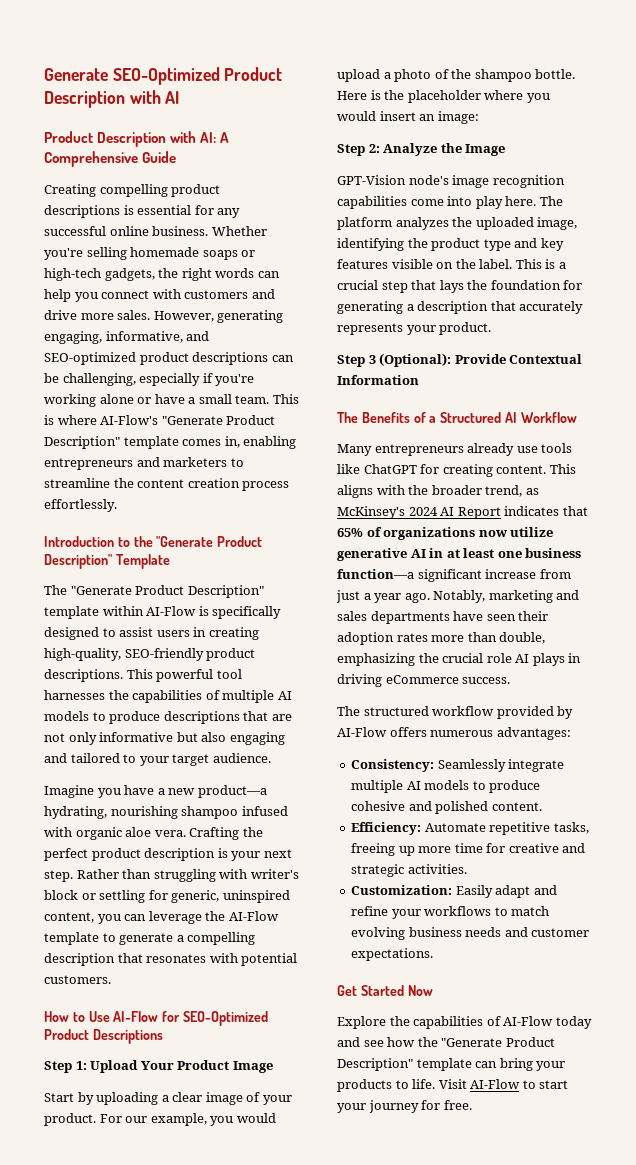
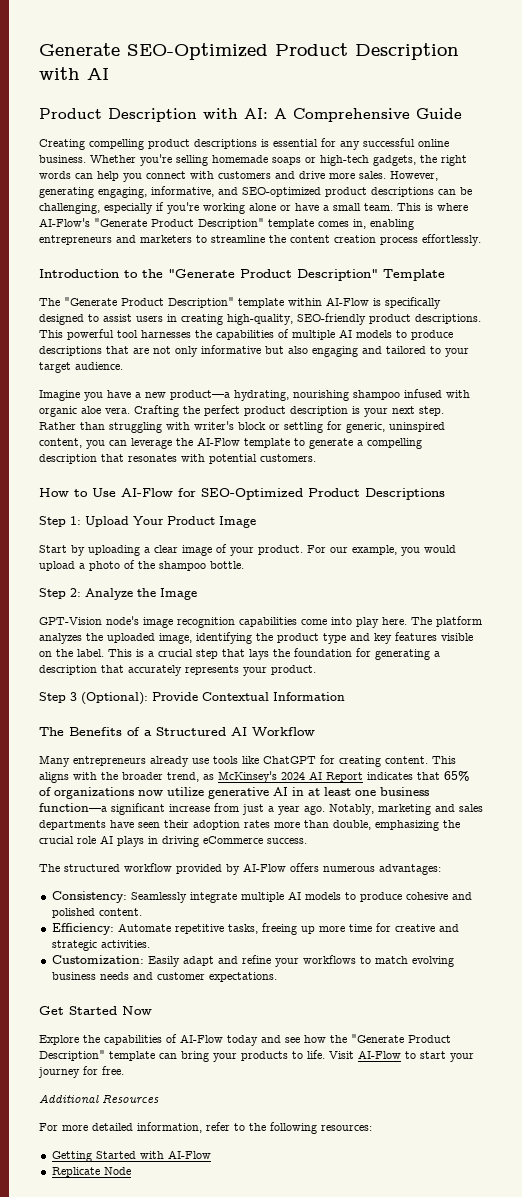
[337,90,550,103] [337,111,479,124] Here is the placeholder where you would insert an image: -> (244, 565) none
(472, 1105) none -> [39,1094,159,1104] [39,1122,372,1134] [51,1150,211,1162] [51,1167,131,1177] // Additional Resources // For more detailed information, refer to the following resources: // Getting Started with AI-Flow // Replicate Node

